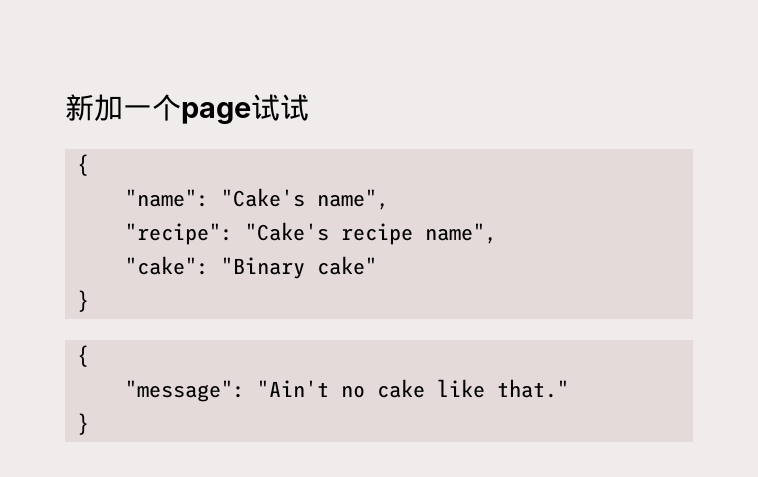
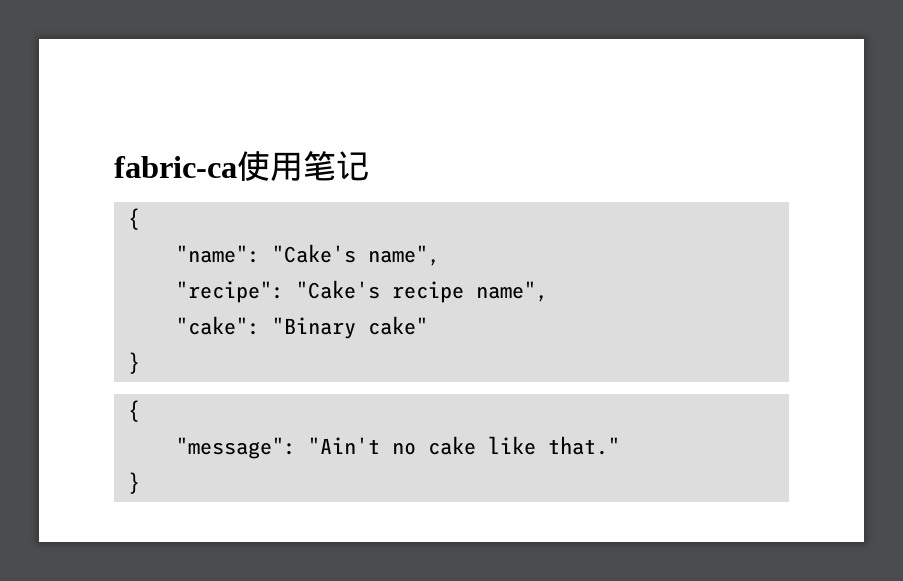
[65,94,309,125] 新加一个page试试 -> [114,151,369,181] fabric-ca使用笔记

